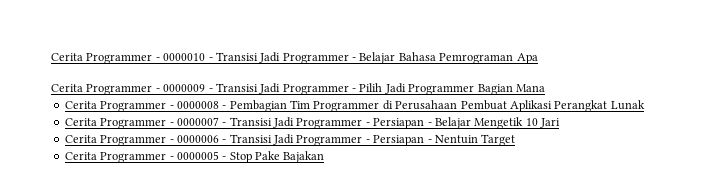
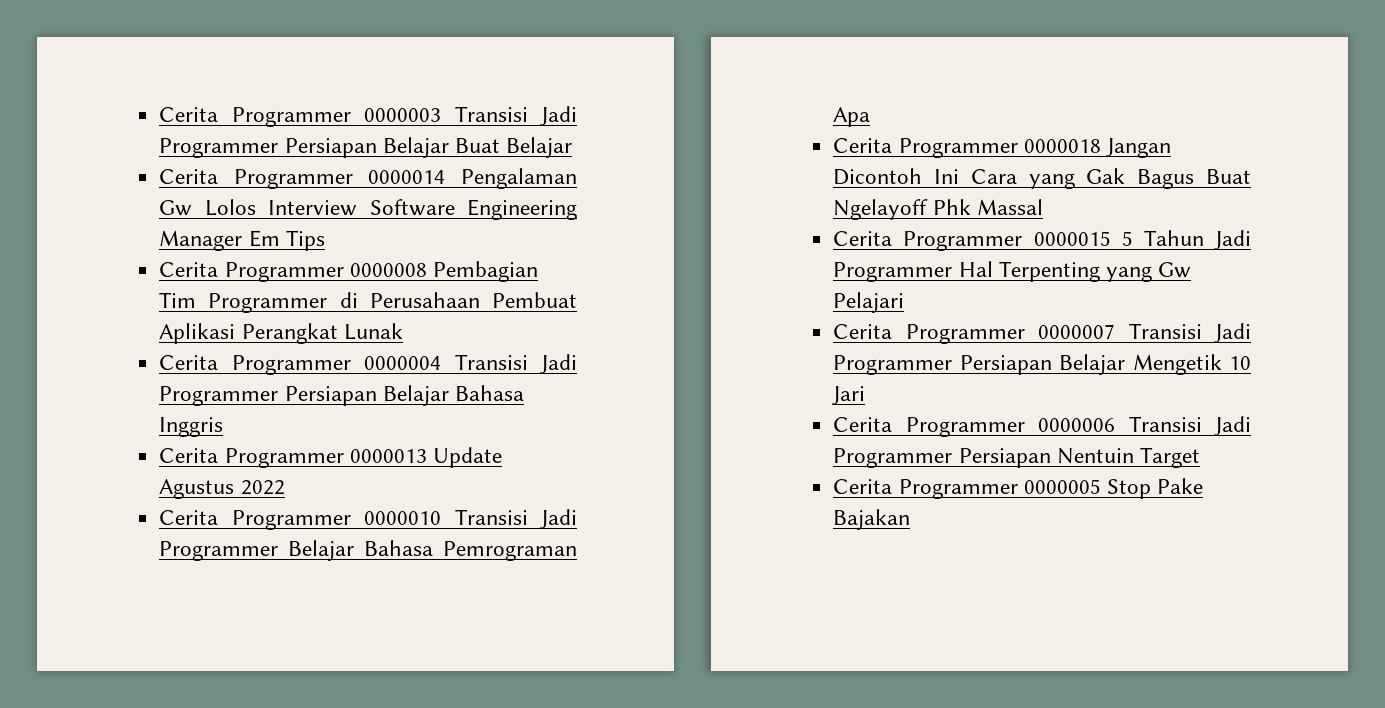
[51,52,538,64] [51,83,545,95] [64,101,227,112] Cerita Programmer - 0000010 - Transisi Jadi Programmer - Belajar Bahasa Pemrograman Apa // Cerita Programmer - 0000009 - Transisi Jadi Programmer - Pilih Jadi Programmer Bagian Mana // Cerita Programmer - 0000008 - -> [159,106,577,127] [159,137,573,158] [159,168,577,189] [159,199,577,220] [159,230,325,251] [159,262,427,282] Cerita Programmer 0000003 Transisi Jadi Programmer Persiapan Belajar Buat Belajar // Cerita Programmer 0000014 Pengalaman Gw Lolos Interview Software Engineering Manager Em Tips // Cerita Programmer 0000008
[169,117,432,129] - 0000007 - Transisi Jadi Programmer - Persiapan - -> [364,354,577,374] [159,385,524,406] [159,417,224,437] [159,447,502,468] [159,479,285,499] [159,509,577,530] [159,540,577,561] [833,107,871,127] [833,138,1171,158] [833,168,1251,189] [833,199,1043,220] [833,230,1251,251] [833,261,1192,282] [833,292,905,313] [833,323,1251,344] [833,355,1052,375] 0000004 Transisi Jadi Programmer Persiapan Belajar Bahasa Inggris // Cerita Programmer 0000013 Update Agustus 2022 // Cerita Programmer 0000010 Transisi Jadi Programmer Belajar Bahasa Pemrograman Apa // Cerita Programmer 0000018 Jangan Dicontoh Ini Cara yang Gak Bagus Buat Ngelayoff Phk Massal // Cerita Programmer 0000015 5 Tahun Jadi Programmer Hal Terpenting yang Gw Pelajari // Cerita Programmer 0000007 Transisi Jadi Programmer Persiapan
[169,134,432,146] - 0000006 - Transisi Jadi Programmer - Persiapan - -> [1038,416,1251,436] [833,448,1051,468] 0000006 Transisi Jadi Programmer Persiapan
[169,151,227,160] - 0000005 - -> [1023,479,1101,494] 0000005

